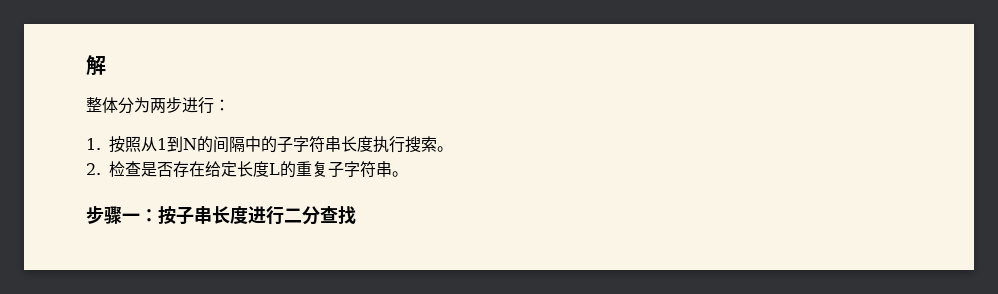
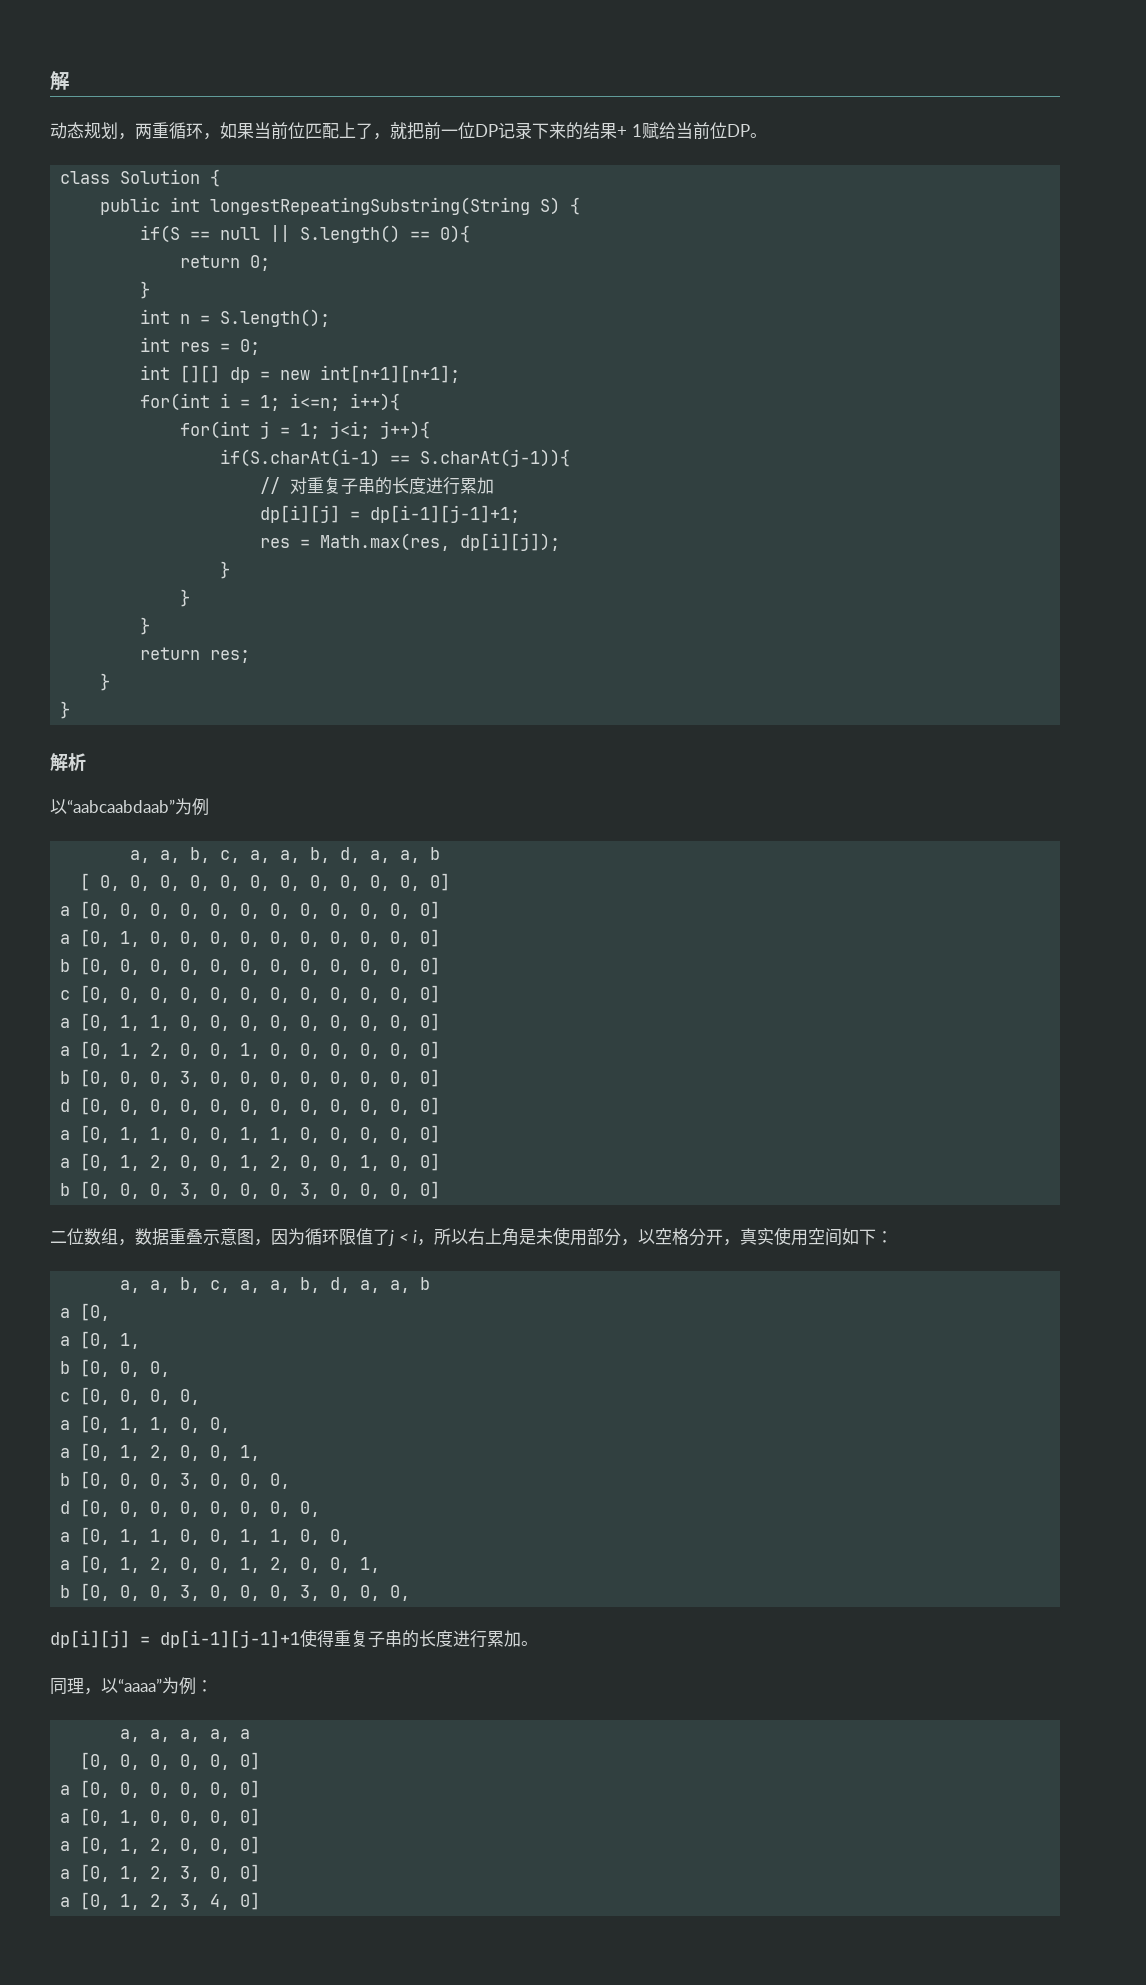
[86,97,230,114] [86,136,453,153] [86,161,408,178] [86,206,356,225] 整体分为两步进行： // 1.按照从1到N的间隔中的子字符串长度执行搜索。 // 2.检查是否存在给定长度L的重复子字符串。 // 步骤一：按子串长度进行二分查找 -> [50,122,767,140] [60,169,221,187] [100,197,581,215] [140,225,471,243] [180,255,271,271] [140,281,151,299] [140,309,331,327] [140,337,261,355] [140,365,461,383] [140,393,401,411] [180,421,431,439] [220,449,571,467] [260,477,495,495] [260,505,521,523] [260,533,561,551] [220,561,231,579] [180,589,191,607] [140,617,151,635] [140,647,251,663] [100,673,111,691] [60,701,71,719] [50,753,86,771] [50,798,209,816] [130,847,441,863] [80,873,451,891] [60,901,441,919] [60,929,441,947] [60,957,441,975] [60,985,441,1003] [60,1013,441,1031] [60,1041,441,1059] [60,1069,441,1087] [60,1097,441,1115] [60,1125,441,1143] [60,1153,441,1171] [60,1181,441,1199] [50,1227,894,1246] [120,1277,431,1293] [60,1303,111,1321] [60,1331,141,1349] [60,1359,171,1377] [60,1387,201,1405] [60,1415,231,1433] [60,1443,261,1461] [60,1471,291,1489] [60,1499,321,1517] [60,1527,351,1545] [60,1555,381,1573] [60,1583,411,1601] [50,1629,538,1648] [50,1677,213,1695] [120,1729,251,1742] [80,1752,261,1770] [60,1780,261,1798] [60,1808,261,1826] [60,1836,261,1854] [60,1864,261,1882] [60,1892,261,1910] 动态规划，两重循环，如果当前位匹配上了，就把前一位DP记录下来的结果+ 1赋给当前位DP。 // class Solution { // public int longestRepeatingSubstring(String S) { // if(S == null || S.length() == 0){ // return 0; // } // int n = S.length(); // int res = 0; // int [][] dp = new int[n+1][n+1]; // for(int i = 1; i<=n; i++){ // for(int j = 1; j<i; j++){ // if(S.charAt(i-1) == S.charAt(j-1)){ // // 对重复子串的长度进行累加 // dp[i][j] = dp[i-1][j-1]+1; // res = Math.max(res, dp[i][j]); // } // } // } // return res; // } // } // 解析 // 以“aabcaabdaab”为例 // a, a, b, c, a, a, b, d, a, a, b // [ 0, 0, 0, 0, 0, 0, 0, 0, 0, 0, 0, 0] // a [0, 0, 0, 0, 0, 0, 0, 0, 0, 0, 0, 0] // a [0, 1, 0, 0, 0, 0, 0, 0, 0, 0, 0, 0] // b [0, 0, 0, 0, 0, 0, 0, 0, 0, 0, 0, 0] // c [0, 0, 0, 0, 0, 0, 0, 0, 0, 0, 0, 0] // a [0, 1, 1, 0, 0, 0, 0, 0, 0, 0, 0, 0] // a [0, 1, 2, 0, 0, 1, 0, 0, 0, 0, 0, 0] // b [0, 0, 0, 3, 0, 0, 0, 0, 0, 0, 0, 0] // d [0, 0, 0, 0, 0, 0, 0, 0, 0, 0, 0, 0] // a [0, 1, 1, 0, 0, 1, 1, 0, 0, 0, 0, 0] // a [0, 1, 2, 0, 0, 1, 2, 0, 0, 1, 0, 0] // b [0, 0, 0, 3, 0, 0, 0, 3, 0, 0, 0, 0] // 二位数组，数据重叠示意图，因为循环限值了j < i，所以右上角是未使用部分，以空格分开，真实使用空间如下： // a, a, b, c, a, a, b, d, a, a, b // a [0, // a [0, 1, // b [0, 0, 0, // c [0, 0, 0, 0, // a [0, 1, 1, 0, 0, // a [0, 1, 2, 0, 0, 1, // b [0, 0, 0, 3, 0, 0, 0, // d [0, 0, 0, 0, 0, 0, 0, 0, // a [0, 1, 1, 0, 0, 1, 1, 0, 0, // a [0, 1, 2, 0, 0, 1, 2, 0, 0, 1, // b [0, 0, 0, 3, 0, 0, 0, 3, 0, 0, 0, // dp[i][j] = dp[i-1][j-1]+1使得重复子串的长度进行累加。 // 同理，以“aaaa”为例： // a, a, a, a, a // [0, 0, 0, 0, 0, 0] // a [0, 0, 0, 0, 0, 0] // a [0, 1, 0, 0, 0, 0] // a [0, 1, 2, 0, 0, 0] // a [0, 1, 2, 3, 0, 0] // a [0, 1, 2, 3, 4, 0]

